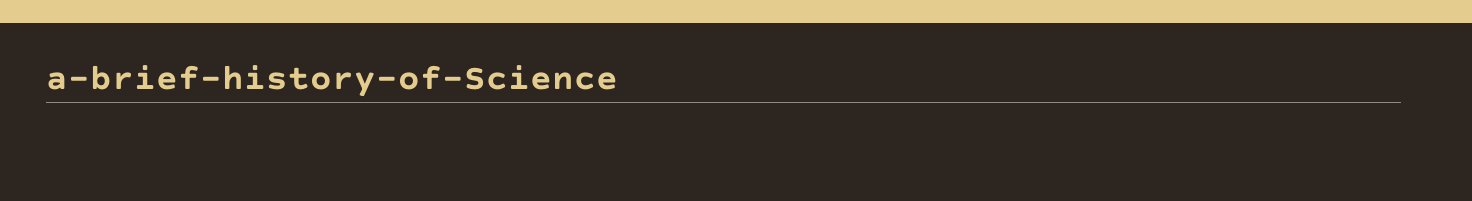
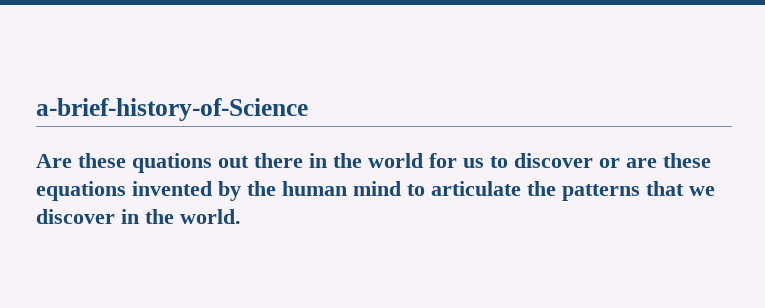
(618, 81) none -> [36,153,711,173] [36,181,715,201] [36,209,241,224] // Are these quations out there in the world for us to discover or are these equations invented by the human mind to articulate the patterns that we discover in the world.

